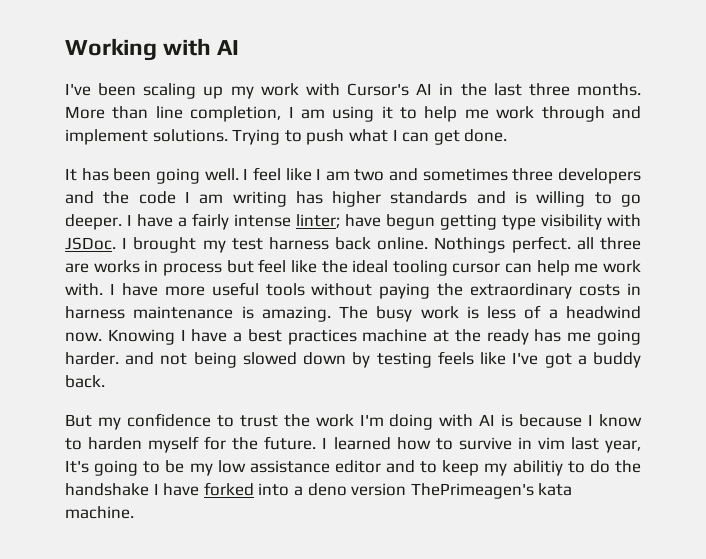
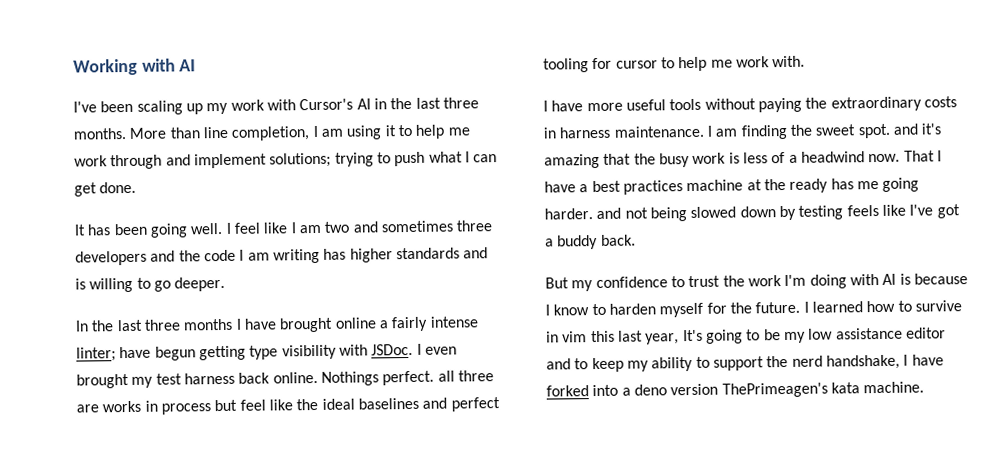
[152,129,281,145] solutions. Trying -> [269,152,374,168] solutions; trying
[127,214,173,227] I have -> [75,317,377,333] // In the last three months I have brought online
(128, 243) none -> [424,346,457,355] even
[392,260,533,276] tooling cursor can -> [357,397,500,412] [543,57,675,73] baselines and perfect tooling for cursor to
(103, 289) none -> (806, 61) //
[133,306,369,322] maintenance is amazing. The -> [613,123,942,140] [544,153,656,169] maintenance. I am finding the sweet spot. and it's amazing that the
[107,329,175,345] Knowing -> [903,150,935,162] That
(565, 443) none -> [590,330,615,343] this
[512,460,641,476] [65,483,149,496] abilitiy to do the handshake -> [651,354,900,372] ability to support the nerd handshake,

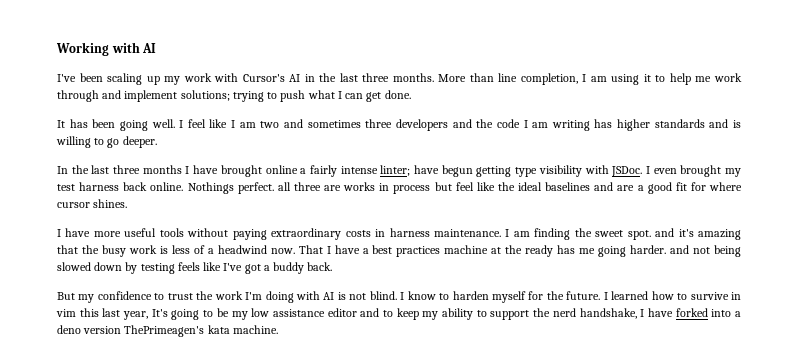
[450,397,500,412] [543,55,806,73] perfect tooling for cursor to help me work with. -> [617,182,742,194] [57,199,128,208] are a good fit for where cursor shines.
[805,97,828,109] the -> (267, 234) none
[913,273,968,285] because -> [349,291,397,300] not blind.

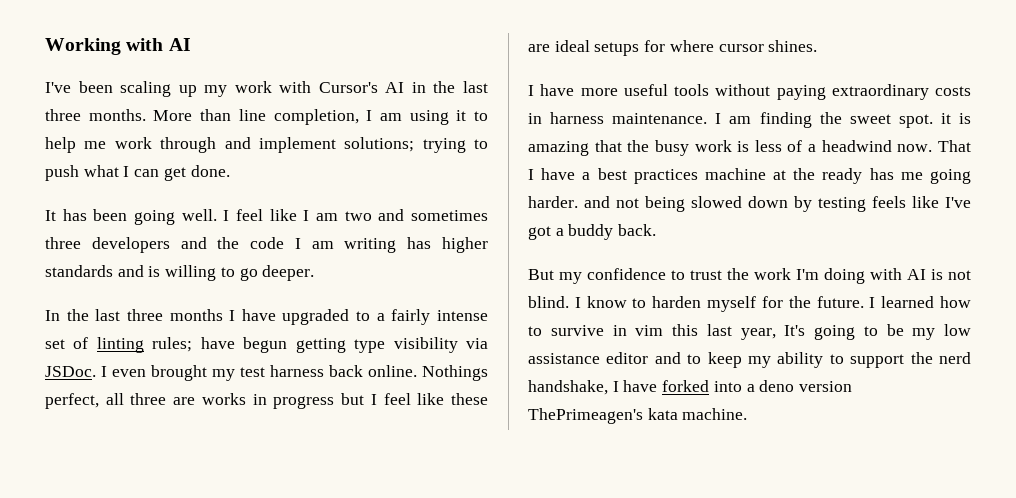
[220,165,298,177] brought online -> [282,309,371,325] upgraded to
[380,165,411,176] linter; -> [45,337,193,353] set of linting rules;
[584,165,609,174] with -> [466,338,489,349] via
[237,182,274,194] perfect. -> [45,393,99,409] perfect,
[393,182,687,194] process but feel like the ideal baselines and are a good fit -> [273,393,489,409] [528,40,640,56] progress but I feel like these are ideal setups
[655,228,694,237] and it's -> [940,113,972,124] it is

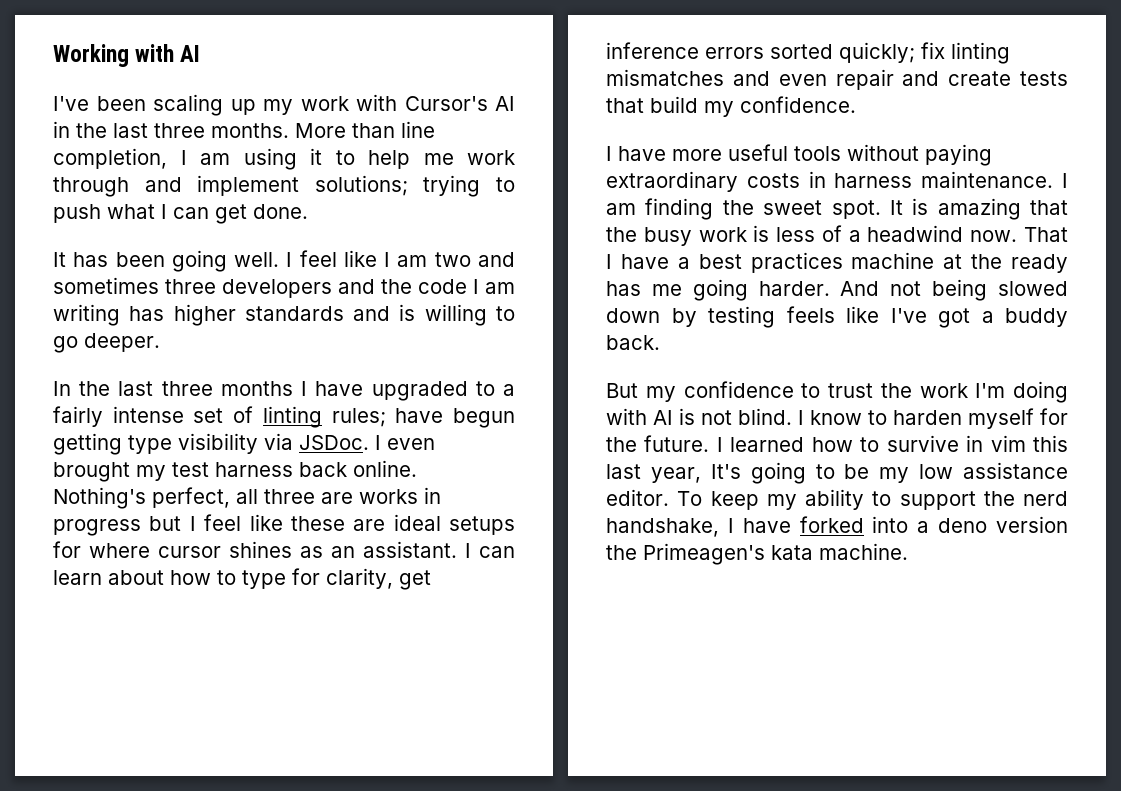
[422,365,488,381] Nothings -> [53,487,146,509] Nothing's
[768,40,818,52] shines. -> [229,541,515,558] [53,568,431,590] [606,42,1010,64] [606,69,1068,90] [606,96,856,117] shines as an assistant. I can learn about how to type for clarity, get inference errors sorted quickly; fix linting mismatches and even repair and create tests that build my confidence.
[940,113,951,124] it -> [889,200,903,215] It
[584,196,610,208] and -> [840,281,880,296] And
[606,352,702,364] editor and to -> [606,489,703,506] editor. To
[528,408,643,424] ThePrimeagen's -> [606,543,765,565] the Primeagen's

